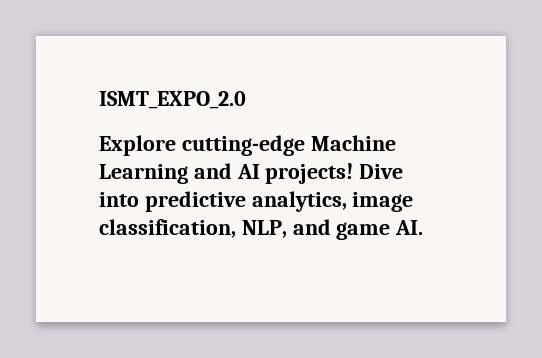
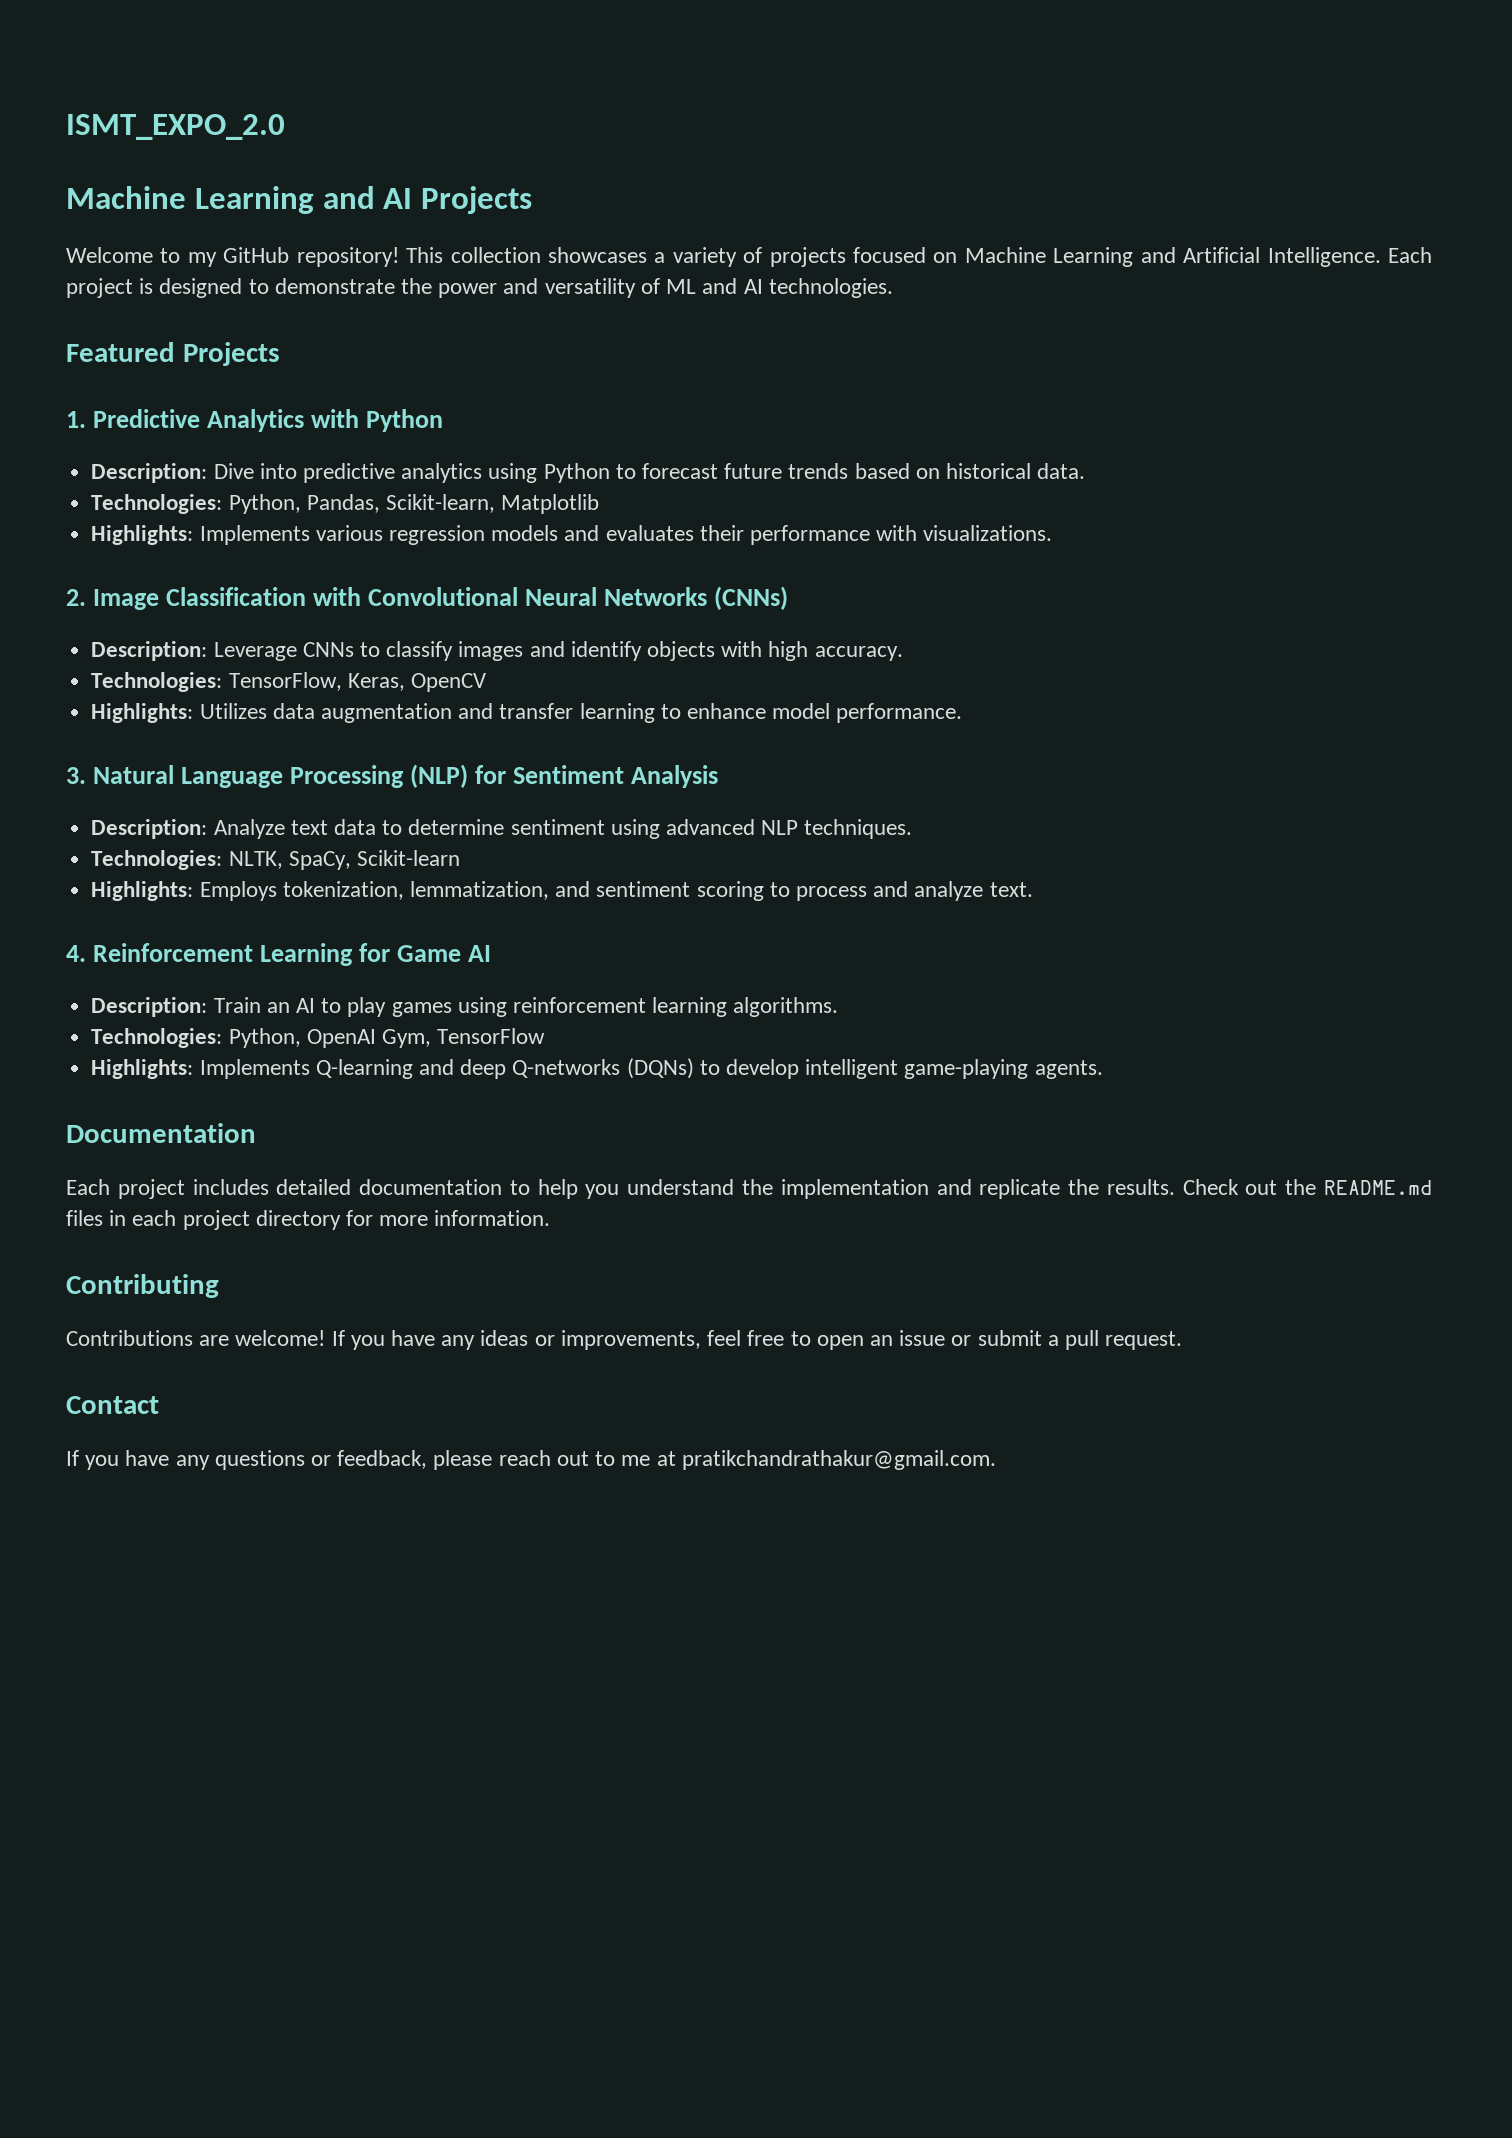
[99,135,305,156] Explore cutting-edge -> (285, 127) none
[265,163,404,184] [99,191,414,212] [99,219,424,240] projects! Dive into predictive analytics, image classification, NLP, and game AI. -> [421,186,533,214] [66,247,1433,267] [66,278,893,298] [66,342,280,366] [66,409,444,432] [91,463,1086,483] [91,494,600,514] [91,525,1053,545] [66,586,789,610] [91,641,903,661] [91,672,486,692] [91,703,963,723] [66,764,719,788] [91,819,913,839] [91,850,460,870] [91,881,1033,901] [66,943,492,966] [91,997,839,1017] [91,1028,546,1048] [91,1058,1103,1079] [66,1123,256,1143] [66,1179,1433,1199] [66,1210,551,1230] [66,1274,219,1298] [66,1330,1183,1350] [66,1396,159,1414] [66,1450,996,1470] Projects // Welcome to my GitHub repository! This collection showcases a variety of projects focused on Machine Learning and Artificial Intelligence. Each project is designed to demonstrate the power and versatility of ML and AI technologies. // Featured Projects // 1. Predictive Analytics with Python // Description: Dive into predictive analytics using Python to forecast future trends based on historical data. // Technologies: Python, Pandas, Scikit-learn, Matplotlib // Highlights: Implements various regression models and evaluates their performance with visualizations. // 2. Image Classification with Convolutional Neural Networks (CNNs) // Description: Leverage CNNs to classify images and identify objects with high accuracy. // Technologies: TensorFlow, Keras, OpenCV // Highlights: Utilizes data augmentation and transfer learning to enhance model performance. // 3. Natural Language Processing (NLP) for Sentiment Analysis // Description: Analyze text data to determine sentiment using advanced NLP techniques. // Technologies: NLTK, SpaCy, Scikit-learn // Highlights: Employs tokenization, lemmatization, and sentiment scoring to process and analyze text. // 4. Reinforcement Learning for Game AI // Description: Train an AI to play games using reinforcement learning algorithms. // Technologies: Python, OpenAI Gym, TensorFlow // Highlights: Implements Q-learning and deep Q-networks (DQNs) to develop intelligent game-playing agents. // Documentation // Each project includes detailed documentation to help you understand the implementation and replicate the results. Check out the README.md files in each project directory for more information. // Contributing // Contributions are welcome! If you have any ideas or improvements, feel free to open an issue or submit a pull request. // Contact // If you have any questions or feedback, please reach out to me at pratikchandrathakur@gmail.com.

